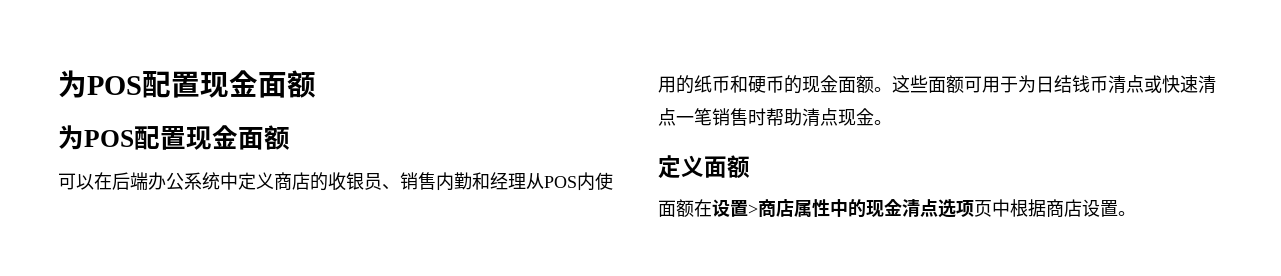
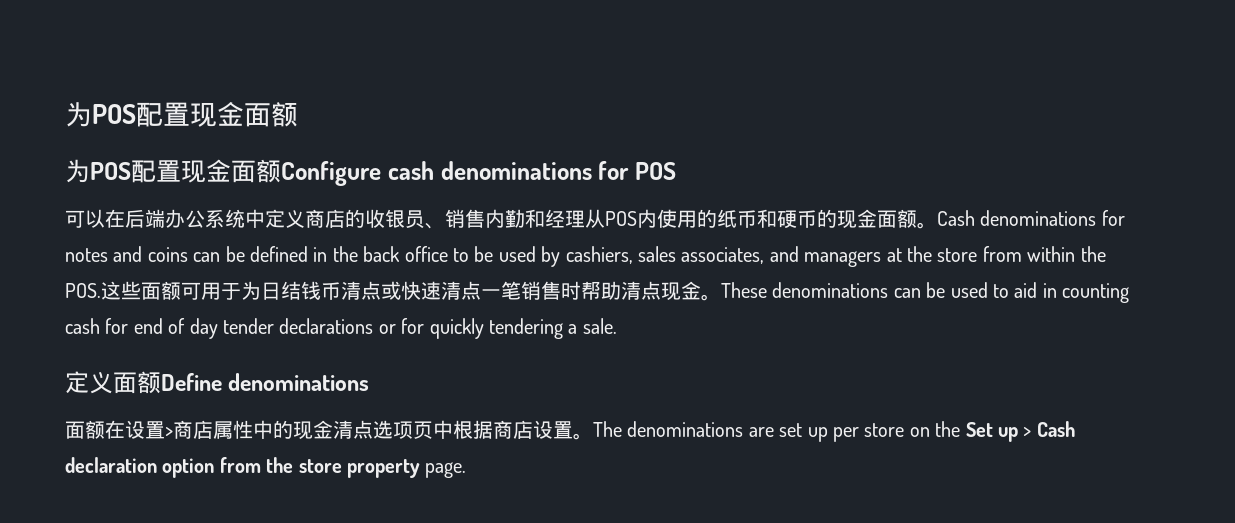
(290, 137) none -> [281,161,676,186] Configure cash denominations for POS
(892, 89) none -> [937,210,1125,226] [65,246,1106,267] [65,283,101,298] Cash denominations for notes and coins can be defined in the back office to be used by cashiers, sales associates, and managers at the store from within the POS.
(892, 122) none -> [721,282,1130,303] [65,318,617,339] These denominations can be used to aid in counting cash for end of day tender declarations or for quickly tendering a sale.
(750, 166) none -> [161,373,370,391] Define denominations
(1136, 213) none -> [593,421,1075,442] [65,457,467,478] The denominations are set up per store on the Set up > Cash declaration option from the store property page.

